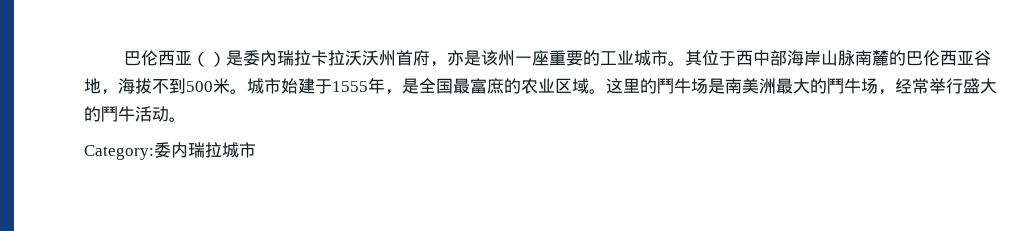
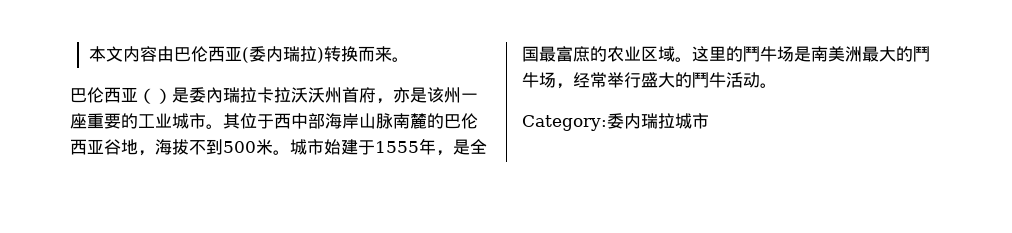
(123, 58) none -> [88,46,409,63] 本文内容由巴伦西亚(委内瑞拉)转换而来。 //

